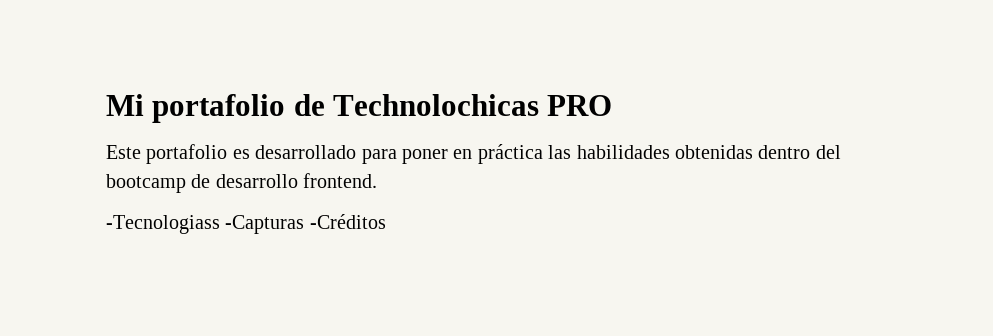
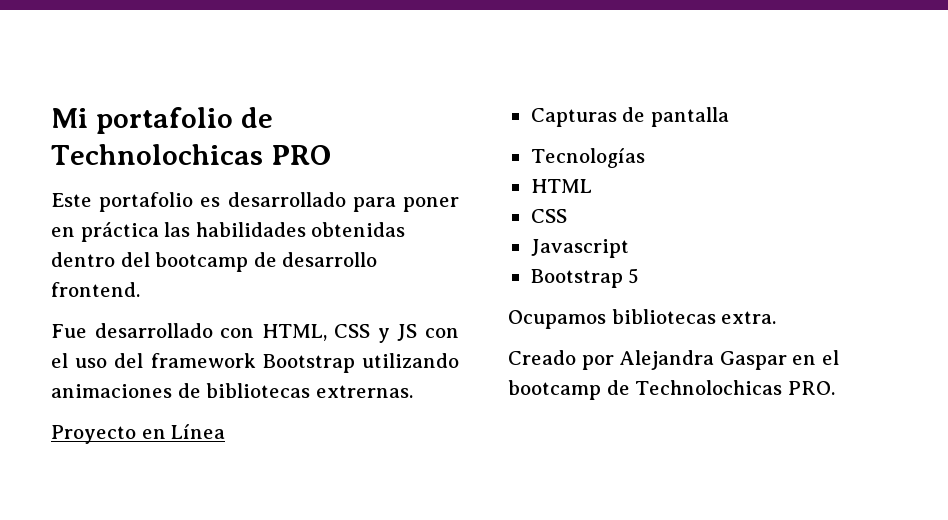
[106,214,386,234] -Tecnologiass -Capturas -Créditos -> [51,323,459,343] [51,353,460,373] [51,383,413,398] [51,424,226,444] [530,107,729,127] [530,148,645,168] [530,179,592,193] [530,209,567,223] [530,239,629,258] [530,268,640,288] [508,309,777,329] [508,350,839,370] [508,380,835,400] Fue desarrollado con HTML, CSS y JS con el uso del framework Bootstrap utilizando animaciones de bibliotecas extrernas. // Proyecto en Línea // Capturas de pantalla // Tecnologías // HTML // CSS // Javascript // Bootstrap 5 // Ocupamos bibliotecas extra. // Creado por Alejandra Gaspar en el bootcamp de Technolochicas PRO.

